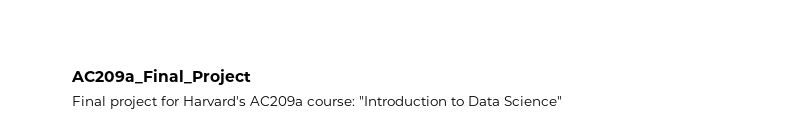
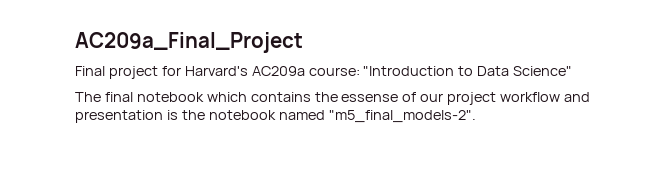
(562, 101) none -> [75,92,591,105] [75,110,476,123] // The final notebook which contains the essense of our project workflow and presentation is the notebook named "m5_final_models-2".

